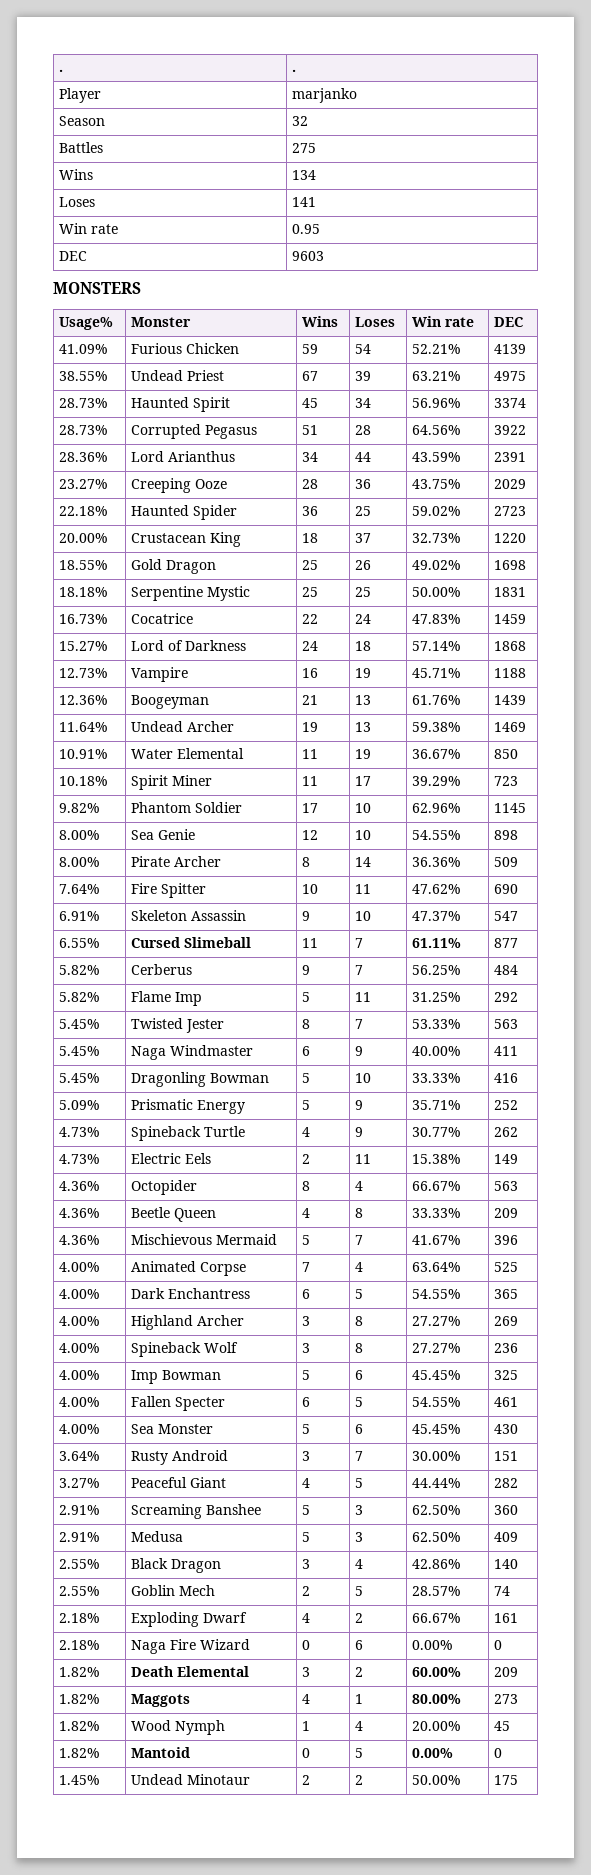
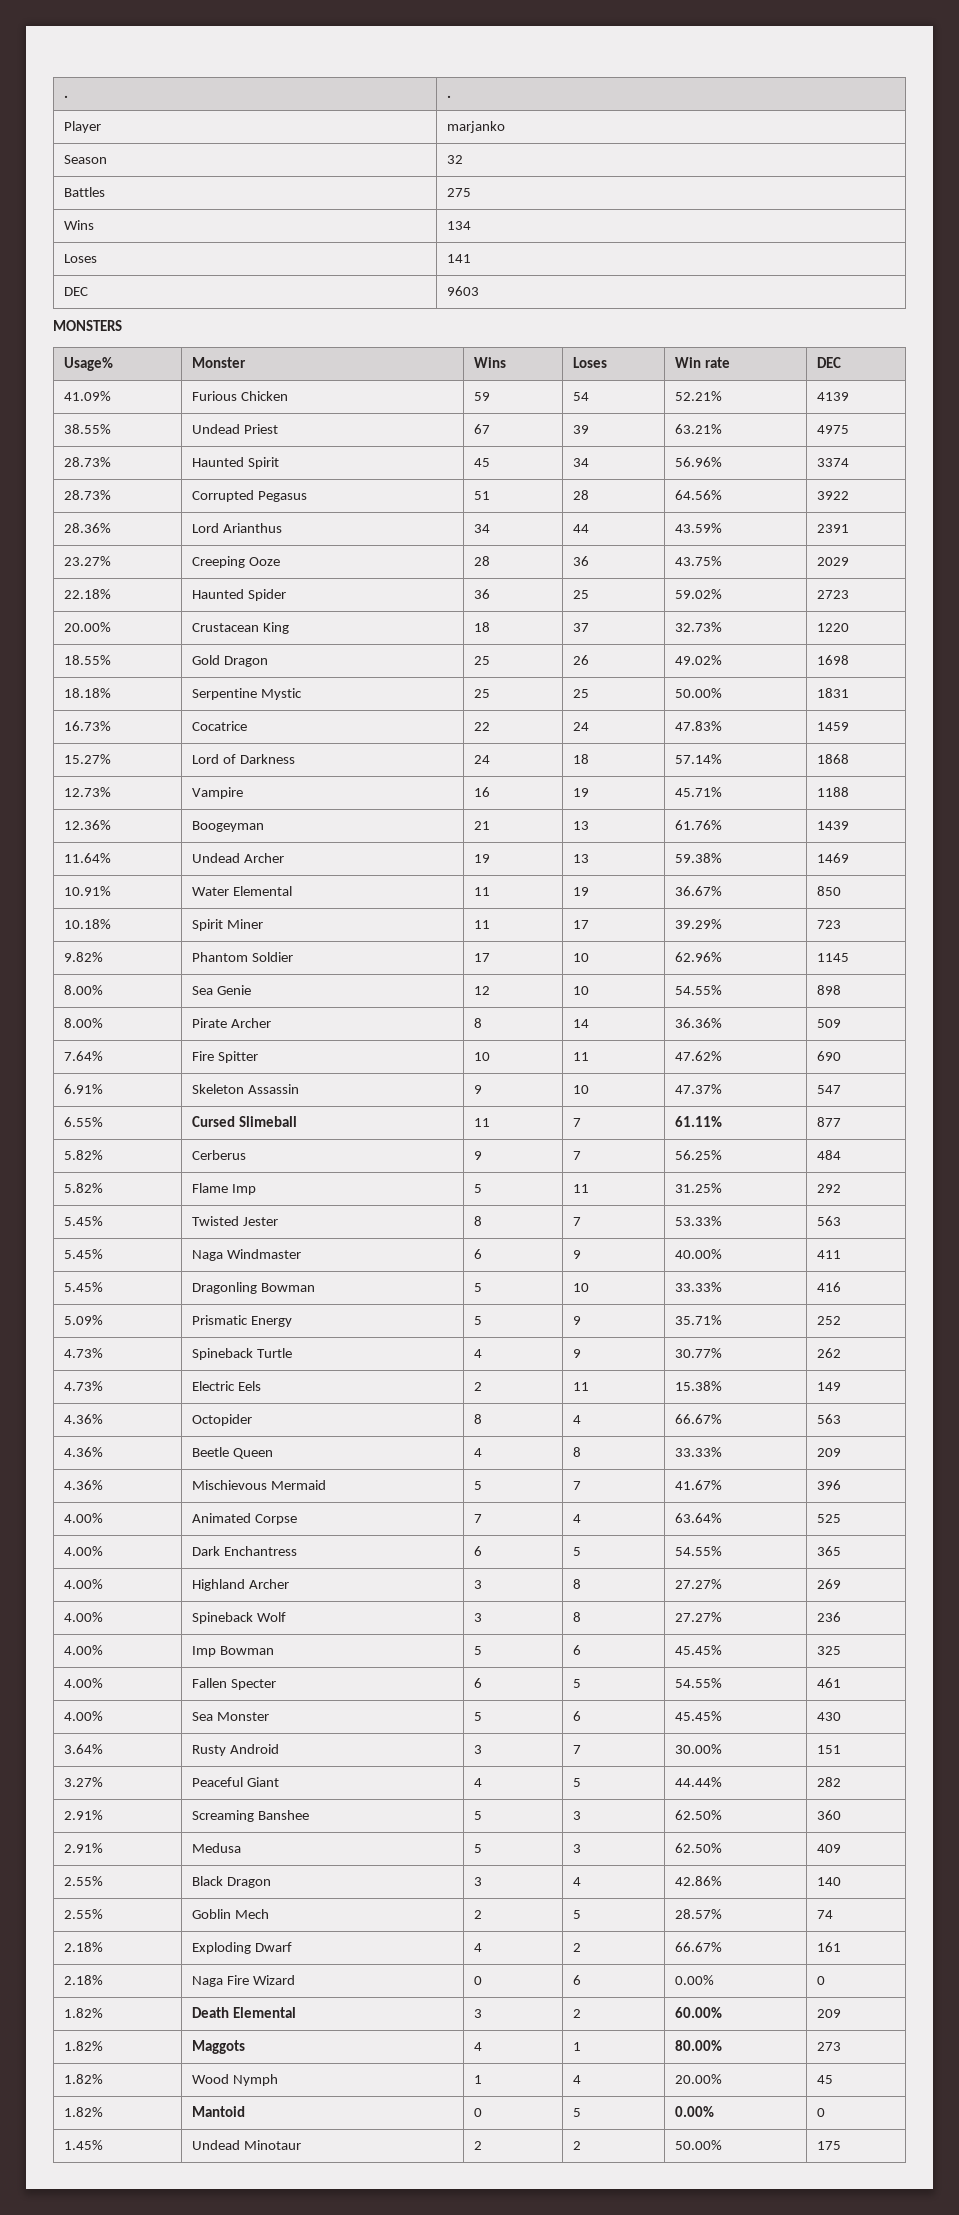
[59,223,119,234] [292,224,321,234] // Win rate | 0.95 -> (472, 258) none

